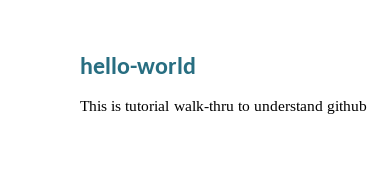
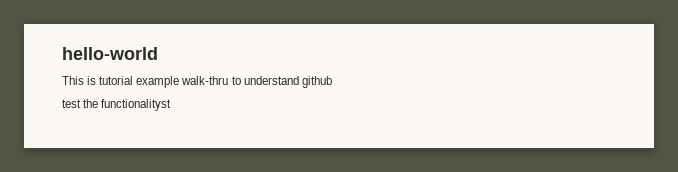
(170, 106) none -> [136,76,180,88] example
(368, 107) none -> [62,99,172,111] // test the functionalityst

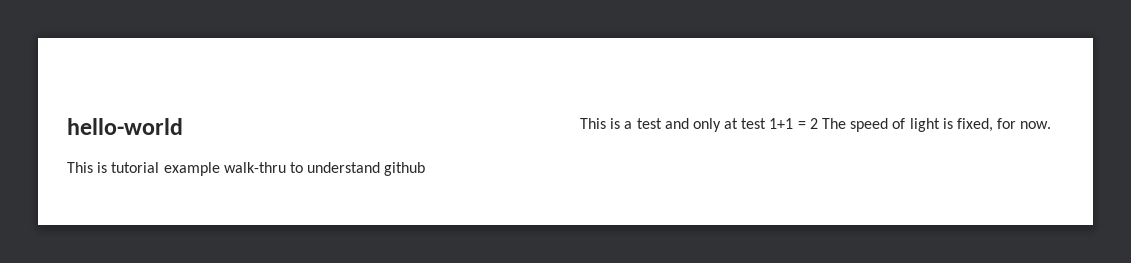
[62,99,172,111] test the functionalityst -> [580,118,1052,132] This is a test and only at test 1+1 = 2 The speed of light is fixed, for now.

